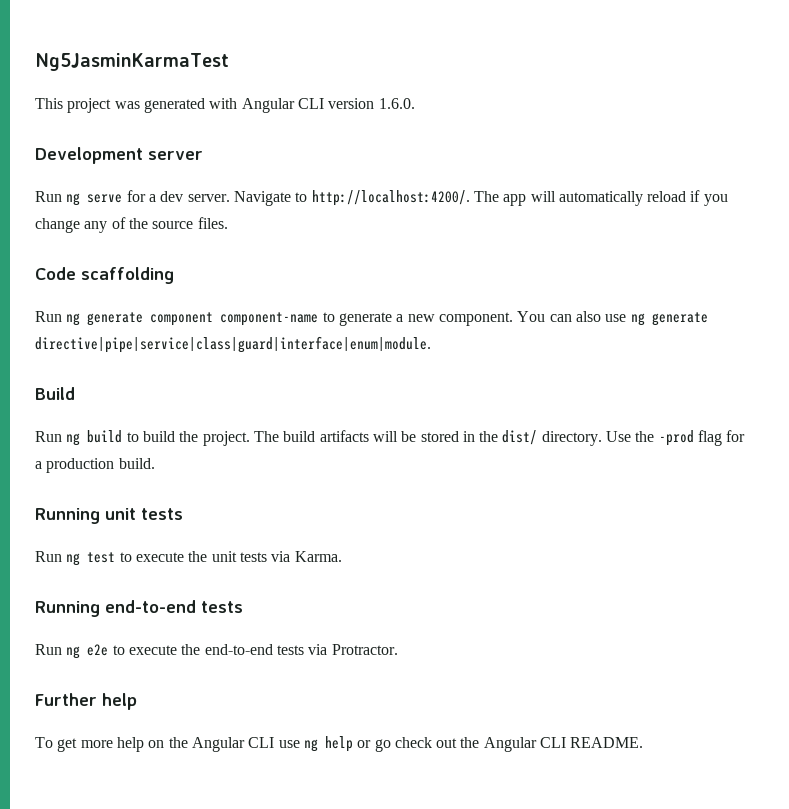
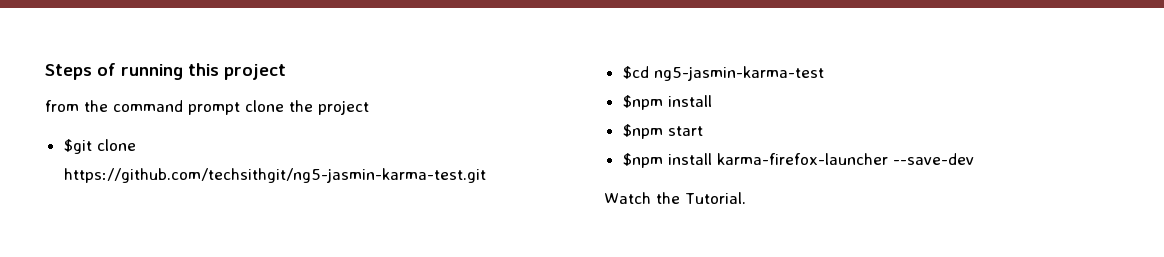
[35,53,229,71] [35,98,415,113] [35,147,203,164] [35,190,728,206] [35,217,228,233] [35,267,174,284] [35,311,708,326] [35,336,431,353] [35,387,75,400] [35,430,746,446] [35,458,155,473] [35,508,183,524] [35,551,342,566] [35,600,243,617] [35,644,398,659] [35,693,137,710] [35,736,644,752] Ng5JasminKarmaTest // This project was generated with Angular CLI version 1.6.0. // Development server // Run ng serve for a dev server. Navigate to http://localhost:4200/. The app will automatically reload if you change any of the source files. // Code scaffolding // Run ng generate component component-name to generate a new component. You can also use ng generate directive|pipe|service|class|guard|interface|enum|module. // Build // Run ng build to build the project. The build artifacts will be stored in the dist/ directory. Use the -prod flag for a production build. // Running unit tests // Run ng test to execute the unit tests via Karma. // Running end-to-end tests // Run ng e2e to execute the end-to-end tests via Protractor. // Further help // To get more help on the Angular CLI use ng help or go check out the Angular CLI README. -> [45,63,286,80] [45,100,369,115] [63,139,136,154] [63,168,486,183] [622,66,824,81] [622,95,712,110] [622,124,703,139] [622,153,974,168] [604,192,746,204] Steps of running this project // from the command prompt clone the project // $git clone https://github.com/techsithgit/ng5-jasmin-karma-test.git // $cd ng5-jasmin-karma-test // $npm install // $npm start // $npm install karma-firefox-launcher --save-dev // Watch the Tutorial.

